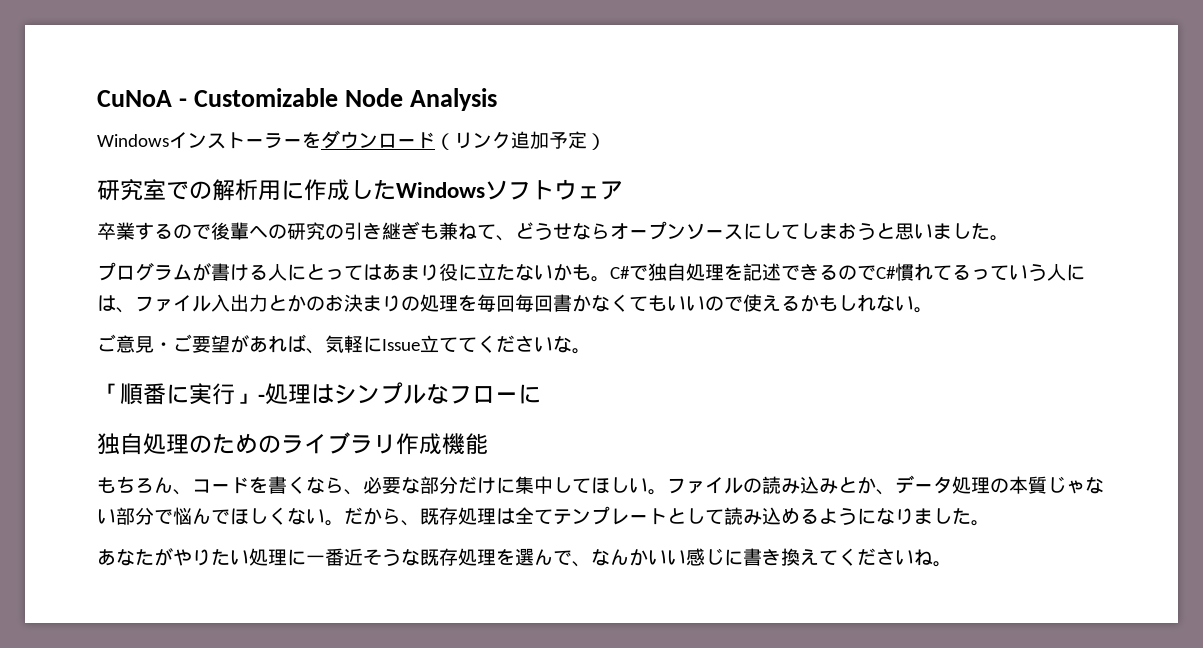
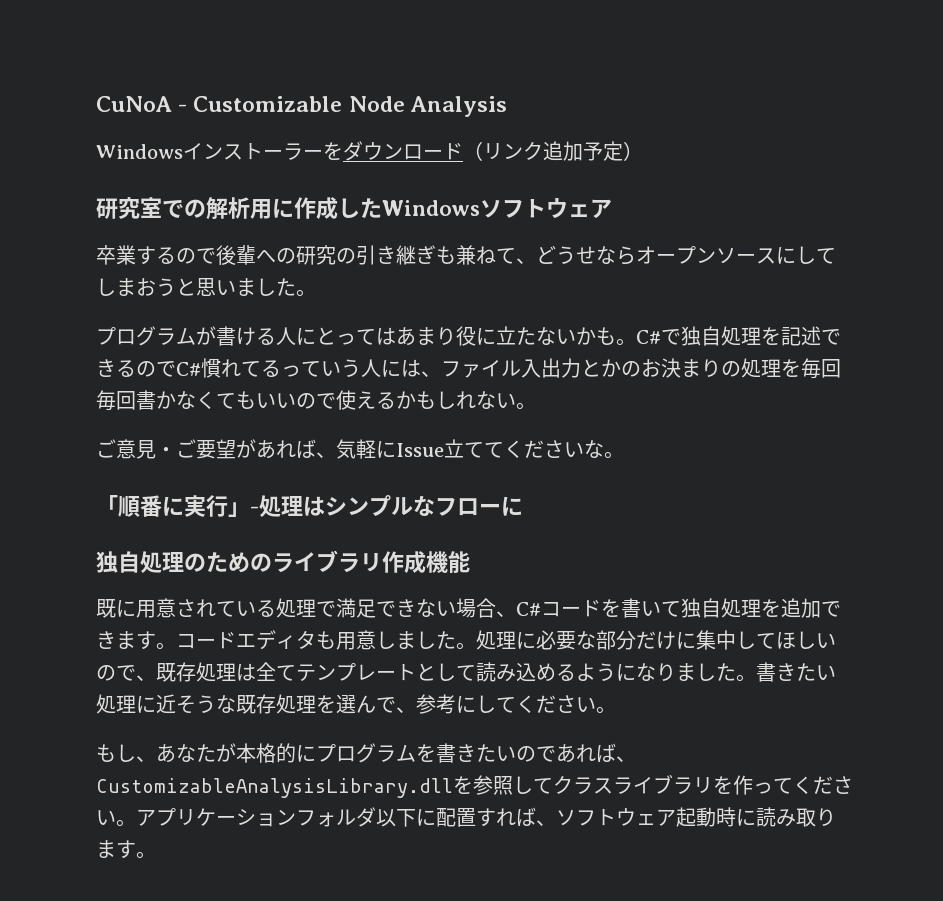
[97,476,363,495] もちろん、コードを書くなら、 -> [96,598,841,618] [96,630,536,650] 既に用意されている処理で満足できない場合、C#コードを書いて独自処理を追加できます。コードエディタも用意しました。処理に
[648,475,1104,495] [97,507,401,526] 。ファイルの読み込みとか、データ処理の本質じゃない部分で悩んでほしくない。だから -> [96,665,136,681] ので
[97,548,211,566] // あなたがやり -> [756,662,796,682] 書き
[306,548,344,566] 一番 -> (156, 704) none
[591,548,952,567] なんかいい感じに書き換えてくださいね。 -> [416,694,616,714] [96,743,636,763] [96,774,853,798] [96,807,836,827] [96,840,156,859] 参考にしてください。 // もし、あなたが本格的にプログラムを書きたいのであれば、CustomizableAnalysisLibrary.dllを参照してクラスライブラリを作ってください。アプリケーションフォルダ以下に配置すれば、ソフトウェア起動時に読み取ります。

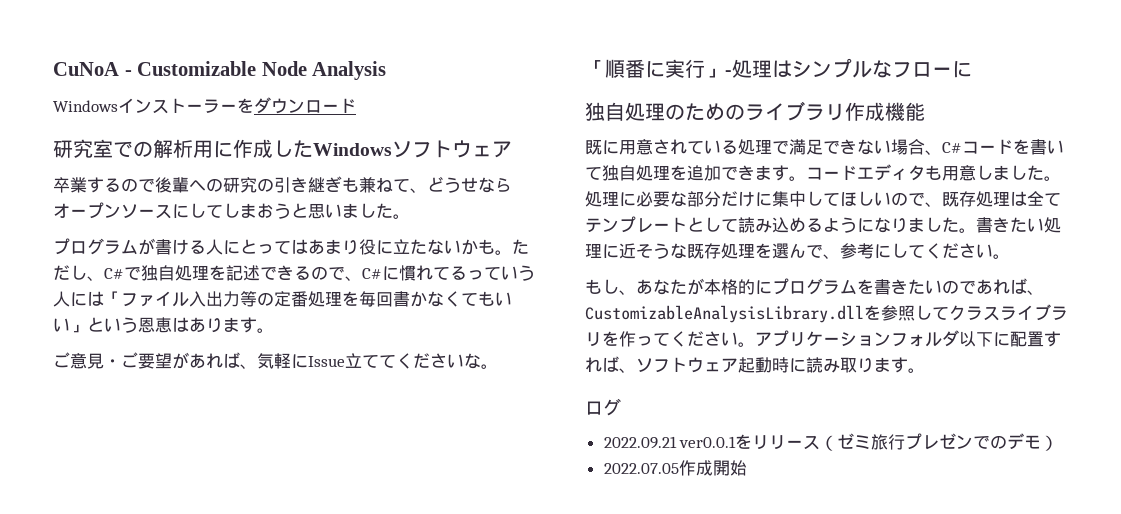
[463,141,643,161] （リンク追加予定） -> (356, 105) none
(636, 342) none -> [512,239,529,254] [53,265,104,281] ただし、
[176,362,201,376] C# -> [345,266,399,281] 、C#に
[421,371,441,377] 、 -> [104,291,121,305] 「
[581,358,741,378] とかのお決まりの -> [240,291,308,307] 等の定番
[96,390,136,411] 毎回 -> (393, 299) none
[296,390,516,410] ので使えるかもしれない -> [70,317,257,333] 」という恩恵はあります
(156, 855) none -> [585,398,621,416] [603,433,1059,451] [603,460,747,476] // ログ // 2022.09.21 ver0.0.1をリリース（ゼミ旅行プレゼンでのデモ） // 2022.07.05作成開始

